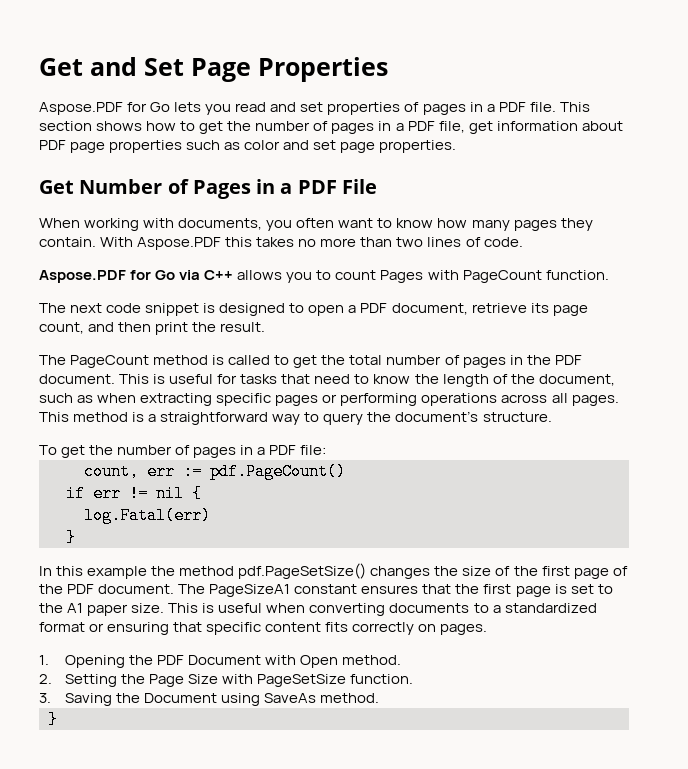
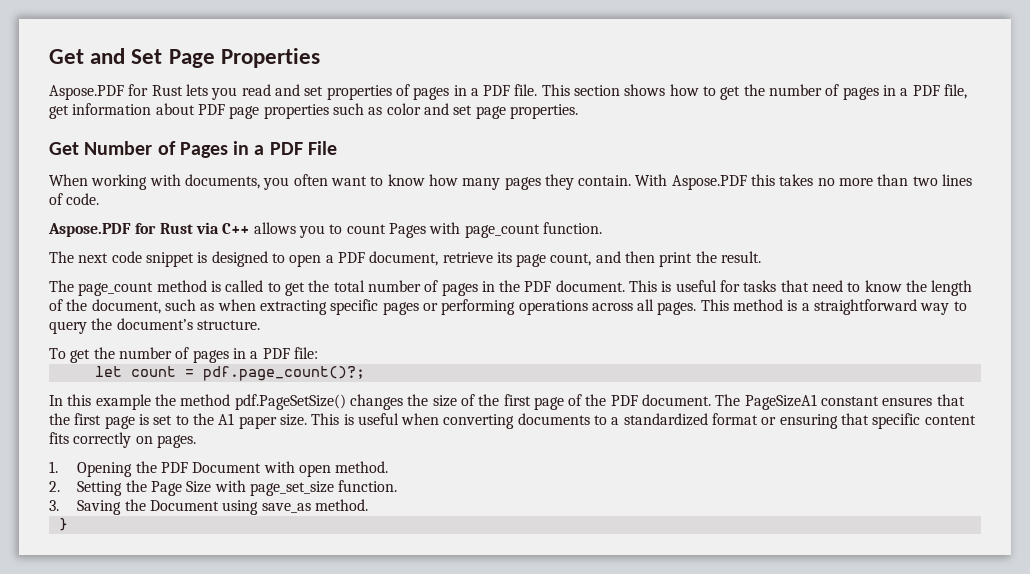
[150,102,171,112] Go -> [151,85,183,96] Rust
[155,270,176,280] Go -> [159,223,193,234] Rust
[462,270,542,283] PageCount -> [464,224,540,238] page_count
[70,355,150,368] PageCount -> [78,282,154,296] page_count
[84,463,346,480] [66,485,202,502] [84,507,211,524] [66,529,76,546] count, err := pdf.PageCount() // if err != nil { // log.Fatal(err) // } -> [94,366,365,381] let count = pdf.page_count()?;
[299,655,338,668] Open -> [298,464,331,477] open
[256,674,346,687] PageSetSize -> [249,481,334,496] page_set_size
[263,693,316,703] SaveAs -> [261,503,311,513] save_as

